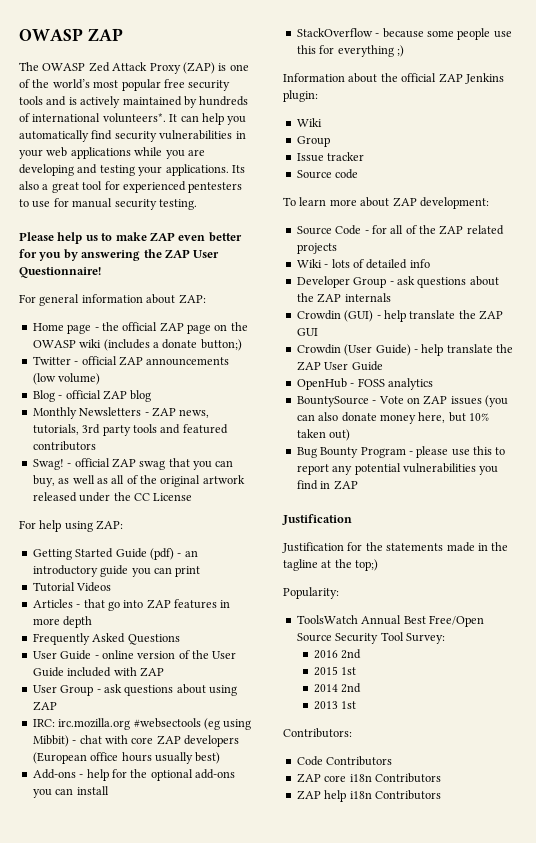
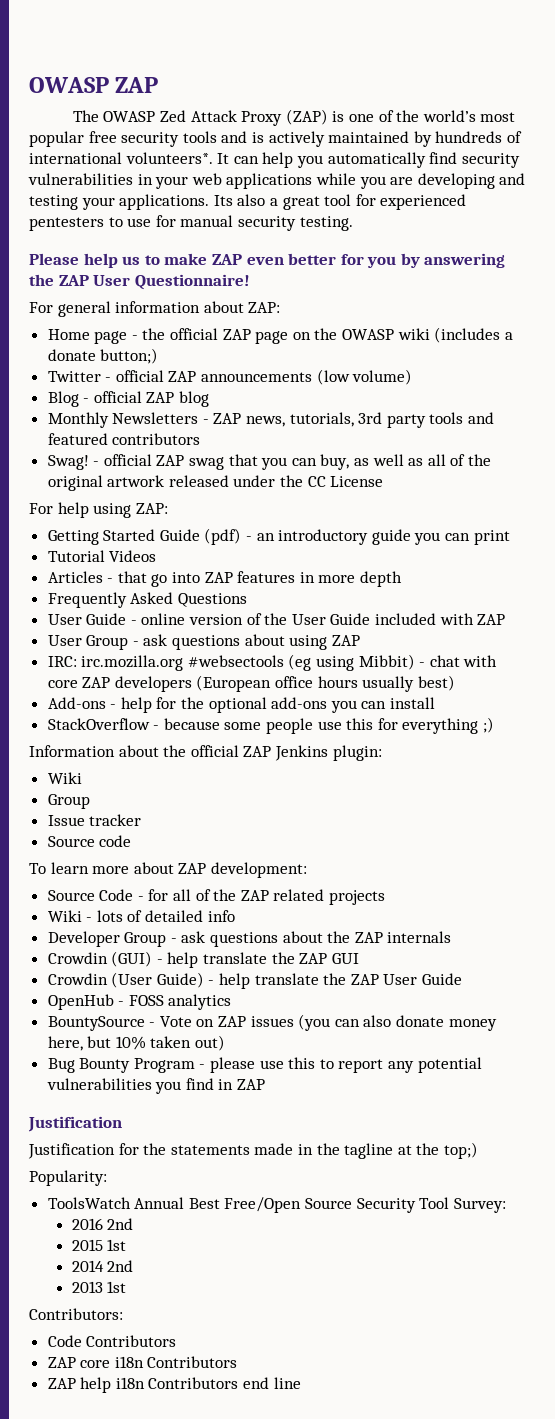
(441, 795) none -> [243,1377,301,1389] end line

